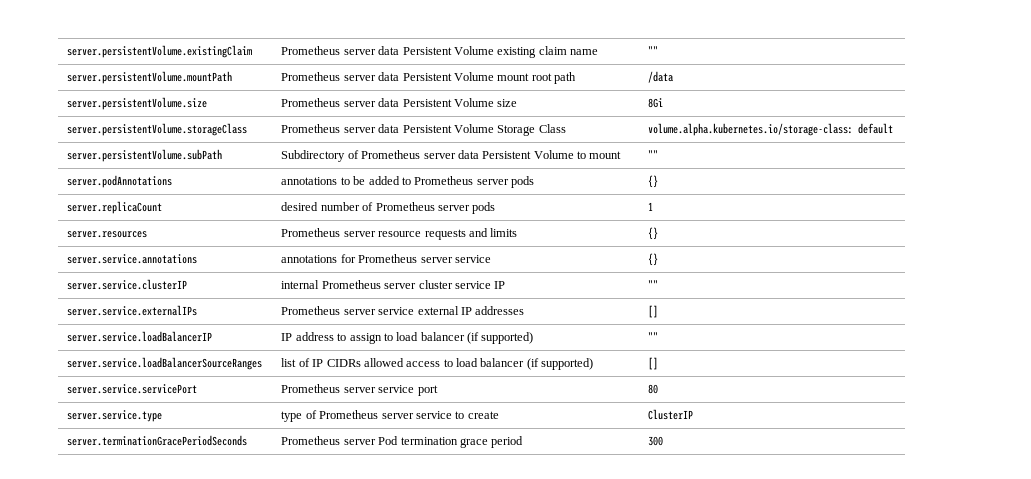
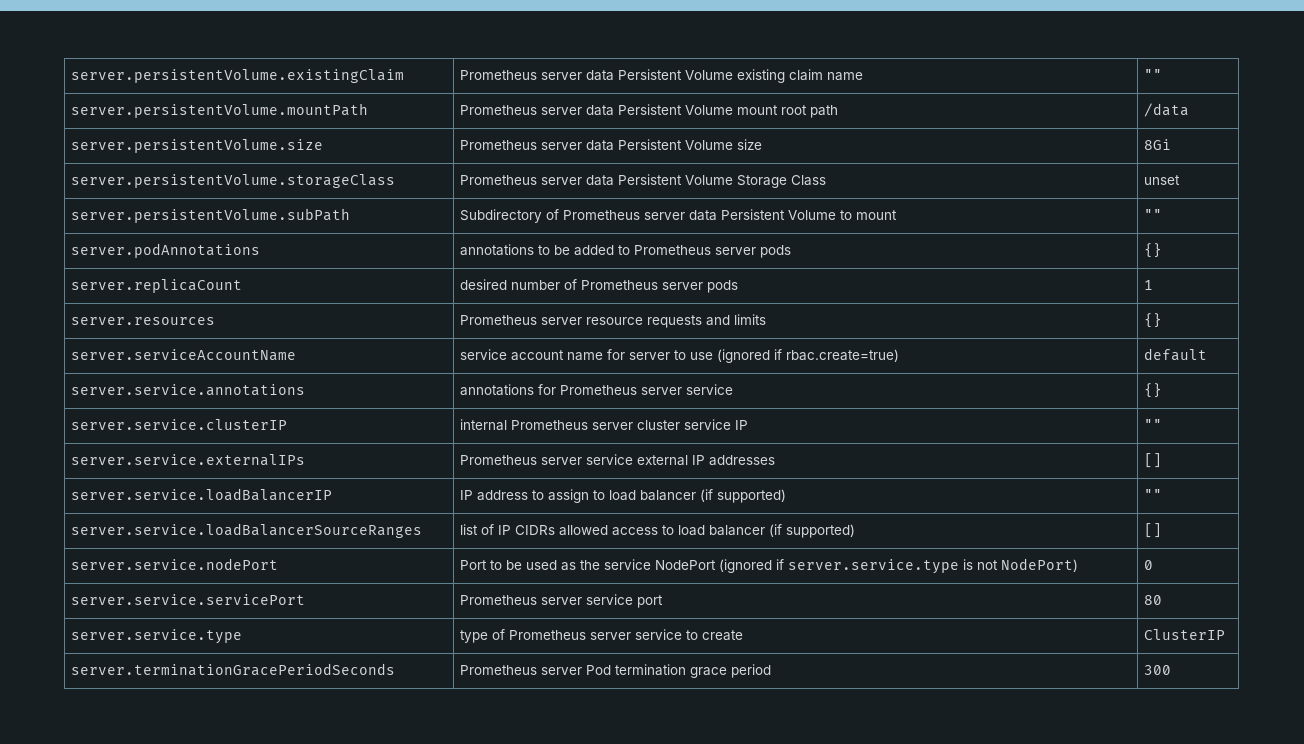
[648,123,894,136] volume.alpha.kubernetes.io/storage-class: default -> [1143,175,1180,185] unset
(659, 233) none -> [70,349,296,361] [459,349,899,363] [1143,348,1207,361] // server.serviceAccountName | service account name for server to use (ignored if rbac.create=true) | default
(659, 363) none -> [70,558,278,570] [459,558,1078,574] [1143,560,1153,570] // server.service.nodePort | Port to be used as the service NodePort (ignored if server.service.type is not NodePort) | 0

